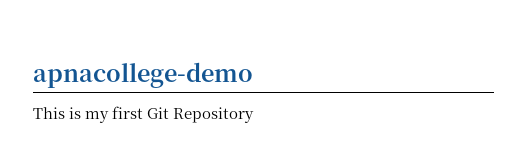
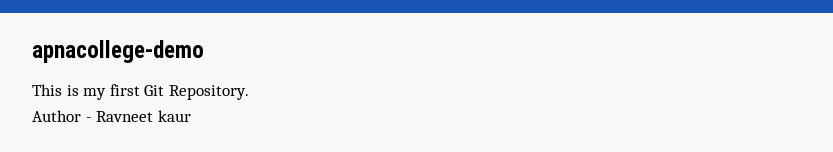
[173,107,255,123] Repository -> [168,85,249,100] [32,110,191,122] Repository. // Author - Ravneet kaur

